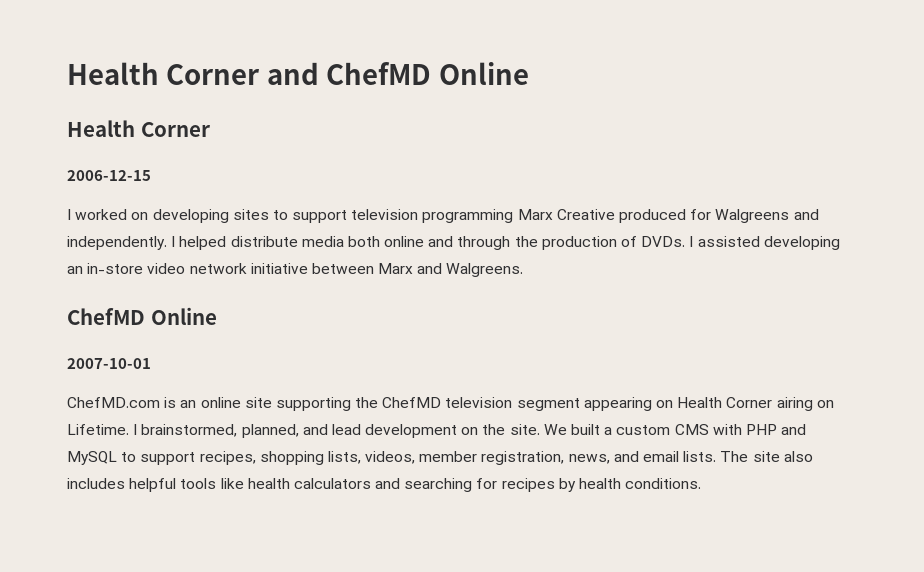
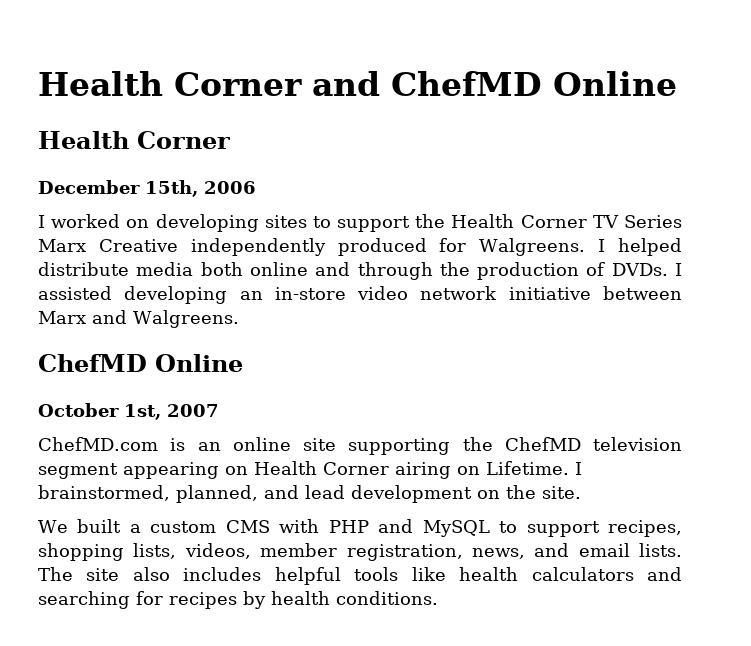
[67,170,151,181] 2006-12-15 -> [38,180,256,197] December 15th, 2006
[351,209,514,223] television programming -> [415,214,682,228] the Health Corner TV Series
(615, 214) none -> [190,238,326,256] independently
[715,209,819,223] [67,236,167,250] Walgreens and independently. -> [479,238,586,256] Walgreens.
[67,358,151,369] 2007-10-01 -> [38,403,219,420] October 1st, 2007
(540, 429) none -> (581, 492) //

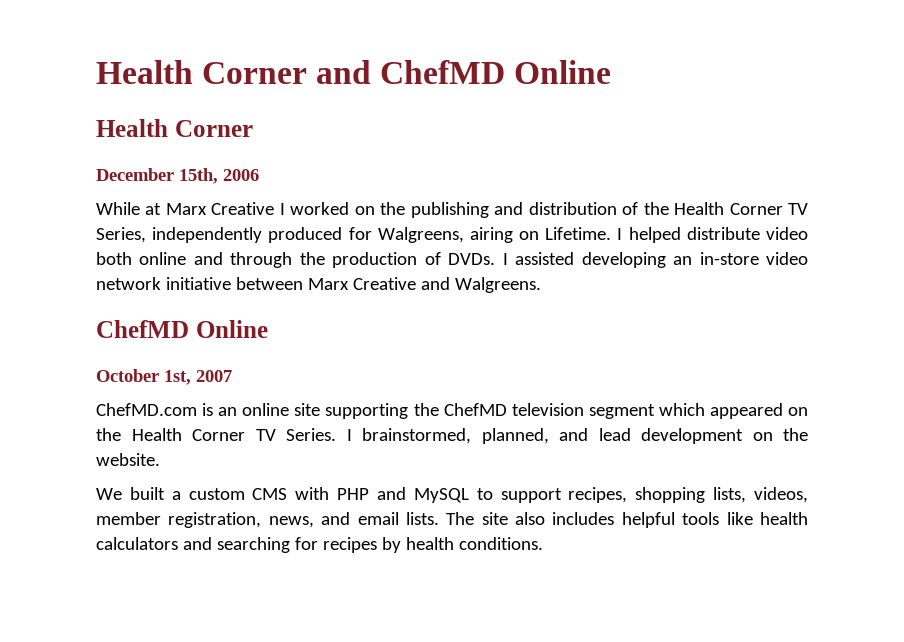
[38,214,682,232] [38,238,586,256] I worked on developing sites to support the Health Corner TV Series Marx Creative independently produced for Walgreens. -> [96,202,809,218] [96,227,612,243] While at Marx Creative I worked on the publishing and distribution of the Health Corner TV Series, independently produced for Walgreens, airing on Lifetime.
[136,262,194,276] media -> [765,227,808,240] video
(86, 317) none -> [352,277,416,290] Creative
[123,461,569,479] appearing on Health Corner airing on Lifetime. -> [658,403,808,419] [96,428,336,441] which appeared on the Health Corner TV Series.
[542,486,581,499] site. -> [96,453,160,466] website.

